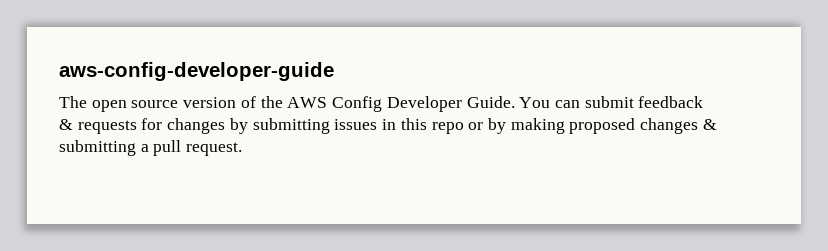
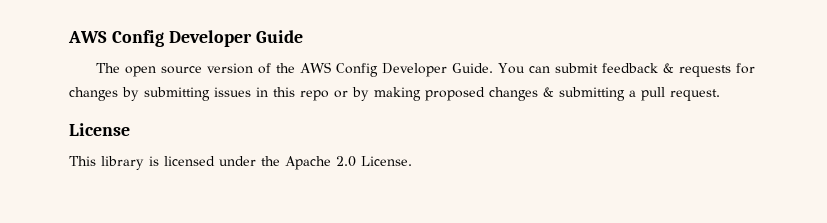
[59,62,334,81] aws-config-developer-guide -> [68,30,303,47] AWS Config Developer Guide
(243, 149) none -> [69,123,130,136] [69,156,412,170] // License // This library is licensed under the Apache 2.0 License.

